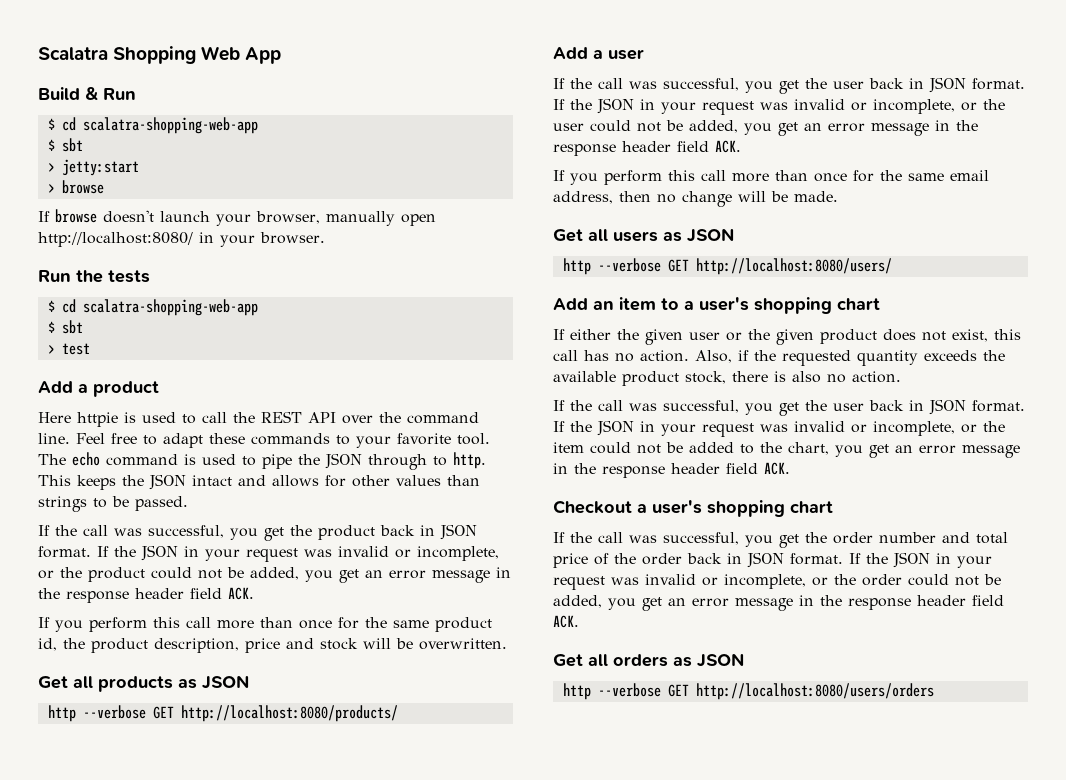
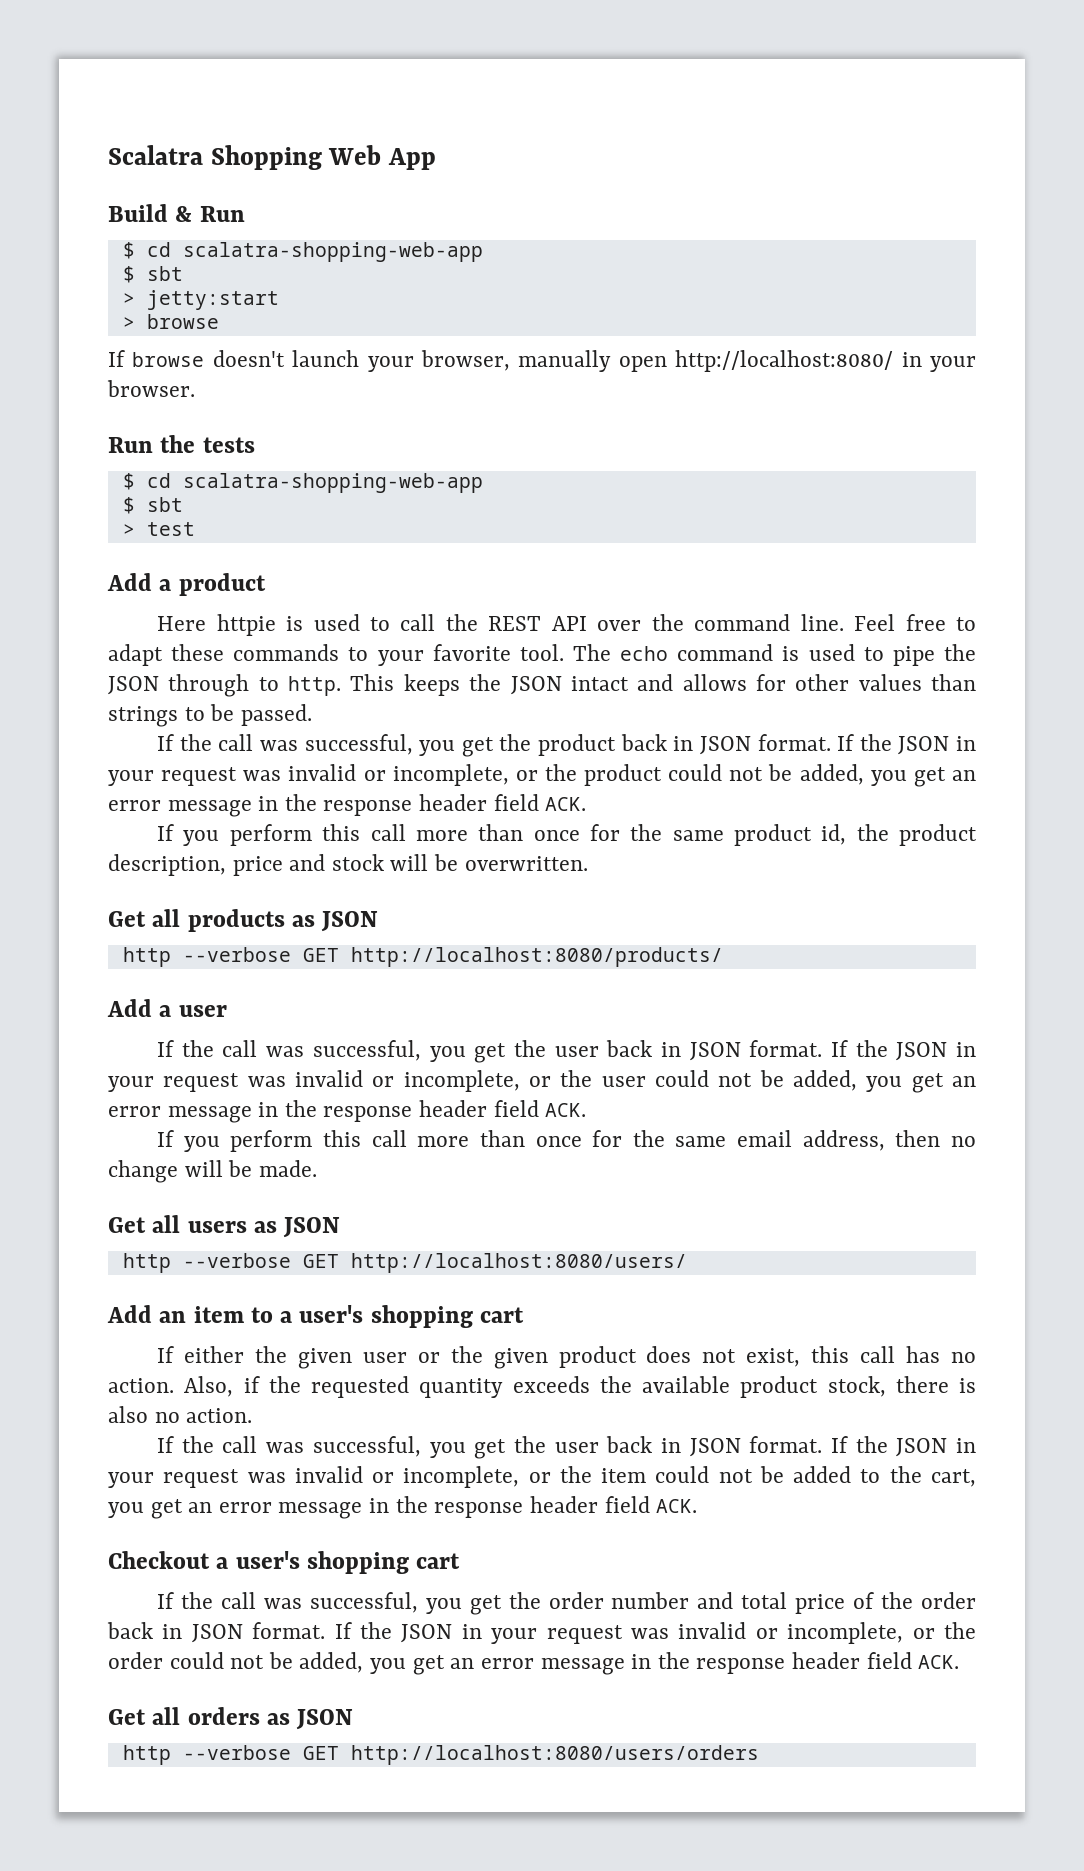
[837,298,880,310] chart -> [480,1307,525,1323] cart
[788,442,829,455] chart, -> [930,1469,976,1487] cart,
[790,501,833,513] chart -> [416,1553,461,1569] cart

